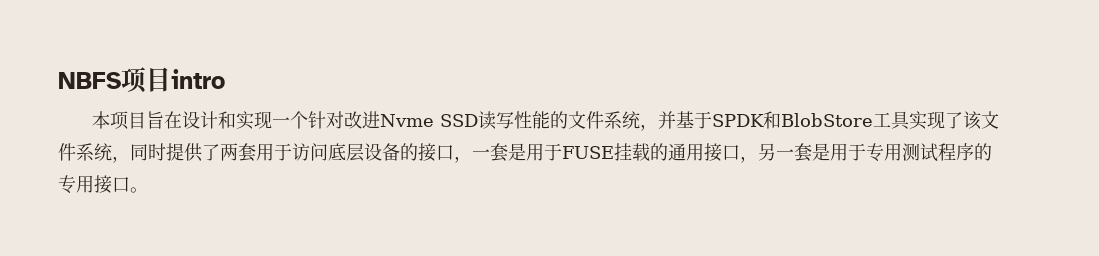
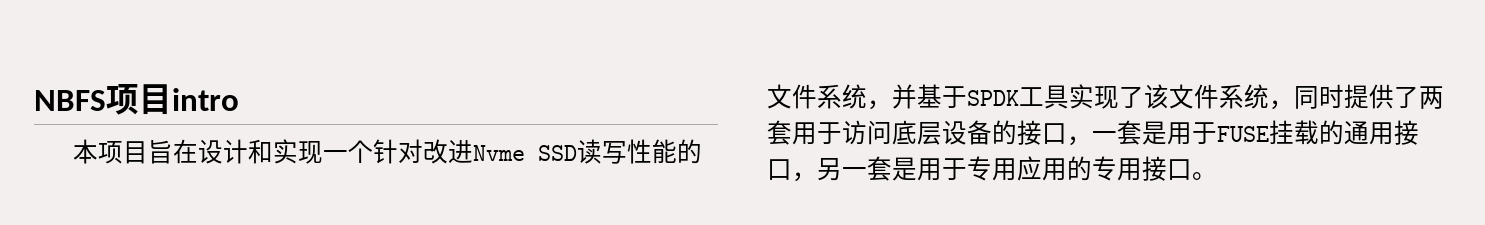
[763,111,874,129] 和BlobStore -> (1019, 98) none
[902,143,974,162] 测试程序 -> [1017,156,1067,181] 应用

